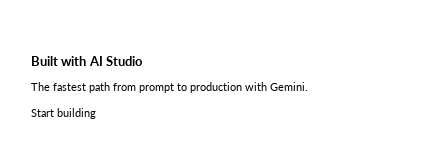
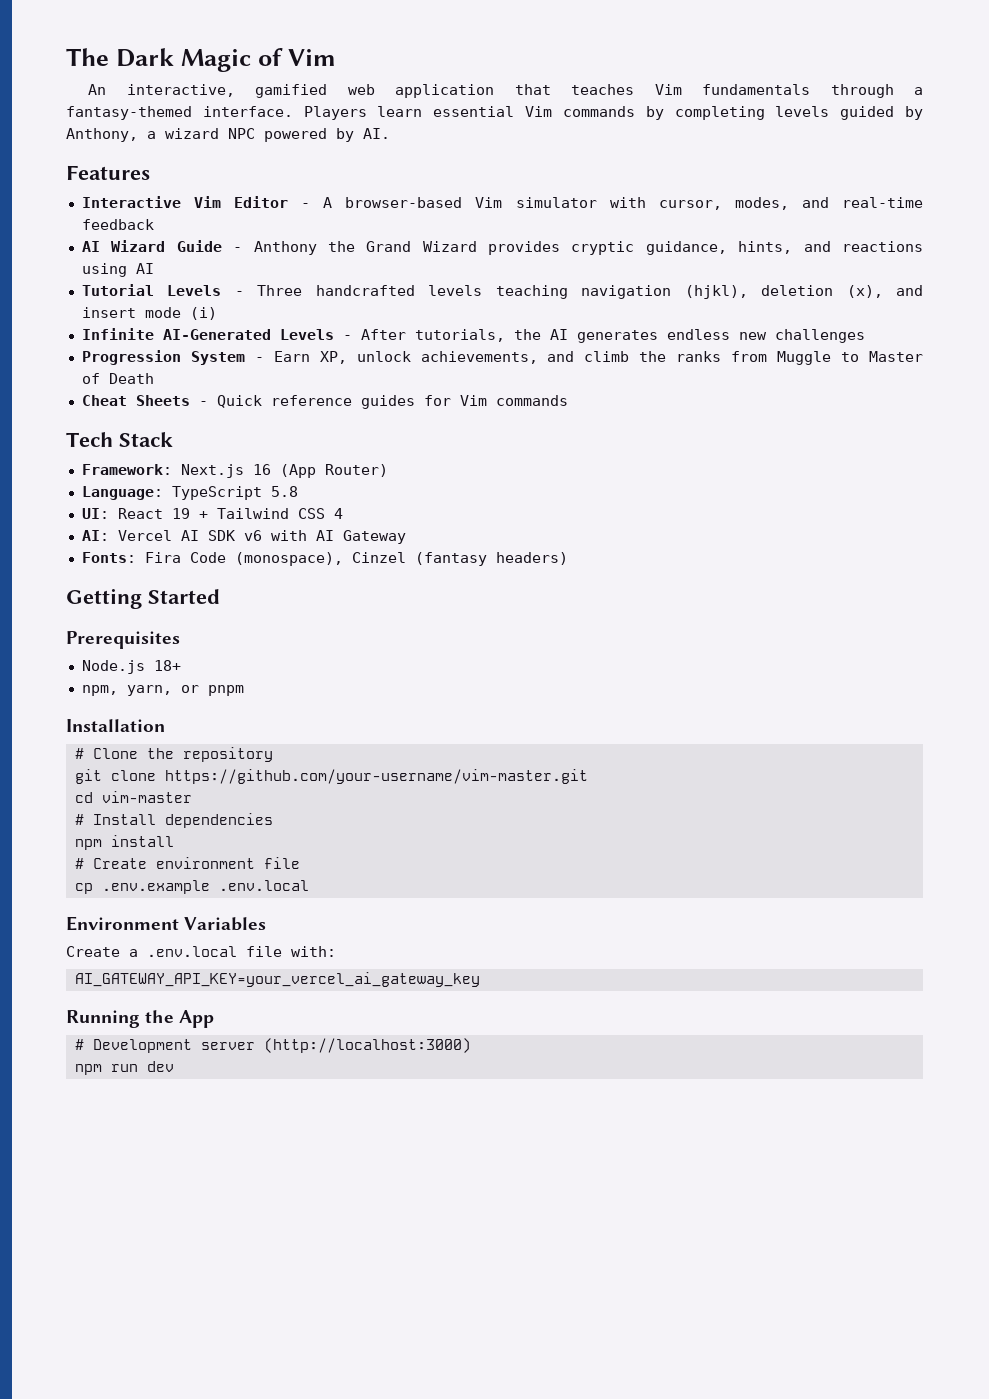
[31,56,144,66] [31,82,308,93] [31,108,96,119] Built with AI Studio // The fastest path from prompt to production with Gemini. // Start building -> [66,48,336,72] [88,84,923,98] [66,106,924,120] [66,128,390,142] [66,165,150,180] [81,196,923,210] [81,219,154,230] [81,240,923,255] [81,263,154,277] [81,284,924,299] [81,307,217,320] [81,328,865,343] [81,350,923,365] [81,373,154,384] [81,395,568,409] [66,432,173,447] [81,464,388,478] [81,486,298,500] [81,508,343,519] [81,530,406,544] [81,552,568,566] [66,588,220,609] [66,631,180,649] [81,660,181,674] [81,685,244,696] [66,719,165,732] [74,747,273,762] [74,769,588,784] [74,791,192,803] [74,813,273,828] [74,835,174,850] [74,857,300,869] [74,880,309,894] [66,916,267,931] [66,946,336,957] [74,972,480,987] [66,1010,215,1028] [74,1038,471,1053] [74,1061,174,1075] The Dark Magic of Vim // An interactive, gamified web application that teaches Vim fundamentals through a fantasy-themed interface. Players learn essential Vim commands by completing levels guided by Anthony, a wizard NPC powered by AI. // Features // Interactive Vim Editor - A browser-based Vim simulator with cursor, modes, and real-time feedback // AI Wizard Guide - Anthony the Grand Wizard provides cryptic guidance, hints, and reactions using AI // Tutorial Levels - Three handcrafted levels teaching navigation (hjkl), deletion (x), and insert mode (i) // Infinite AI-Generated Levels - After tutorials, the AI generates endless new challenges // Progression System - Earn XP, unlock achievements, and climb the ranks from Muggle to Master of Death // Cheat Sheets - Quick reference guides for Vim commands // Tech Stack // Framework: Next.js 16 (App Router) // Language: TypeScript 5.8 // UI: React 19 + Tailwind CSS 4 // AI: Vercel AI SDK v6 with AI Gateway // Fonts: Fira Code (monospace), Cinzel (fantasy headers) // Getting Started // Prerequisites // Node.js 18+ // npm, yarn, or pnpm // Installation // # Clone the repository // git clone https://github.com/your-username/vim-master.git // cd vim-master // # Install dependencies // npm install // # Create environment file // cp .env.example .env.local // Environment Variables // Create a .env.local file with: // AI_GATEWAY_API_KEY=your_vercel_ai_gateway_key // Running the App // # Development server (http://localhost:3000) // npm run dev

